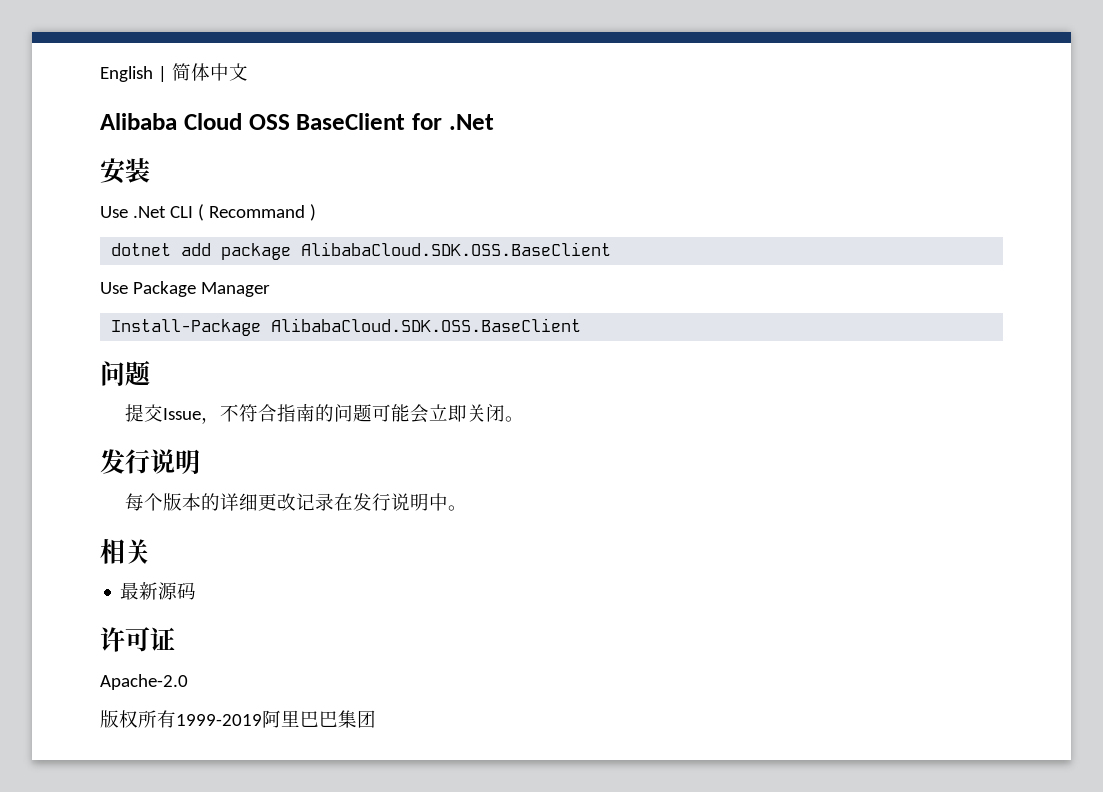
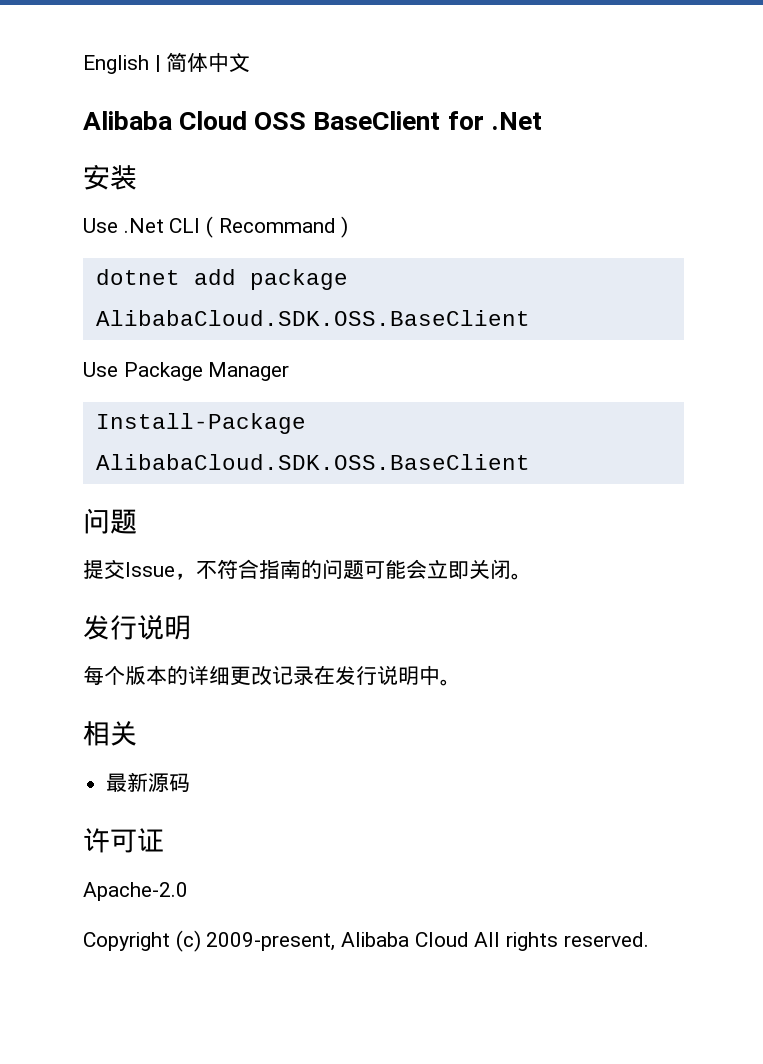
[100,710,376,728] 版权所有1999-2019阿里巴巴集团 -> [83,930,649,952] Copyright (c) 2009-present, Alibaba Cloud All rights reserved.

